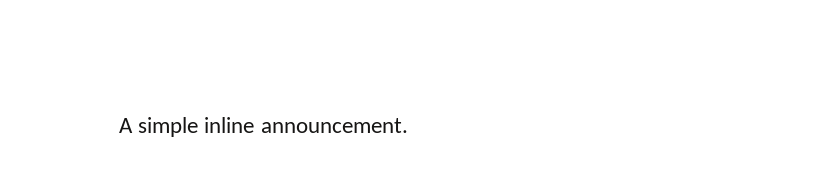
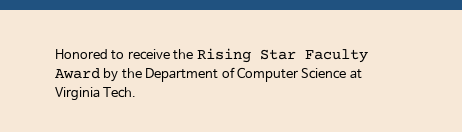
[119,117,408,137] A simple inline announcement. -> [55,48,368,63] [55,67,362,82] [55,87,137,101] Honored to receive the Rising Star Faculty Award by the Department of Computer Science at Virginia Tech.

